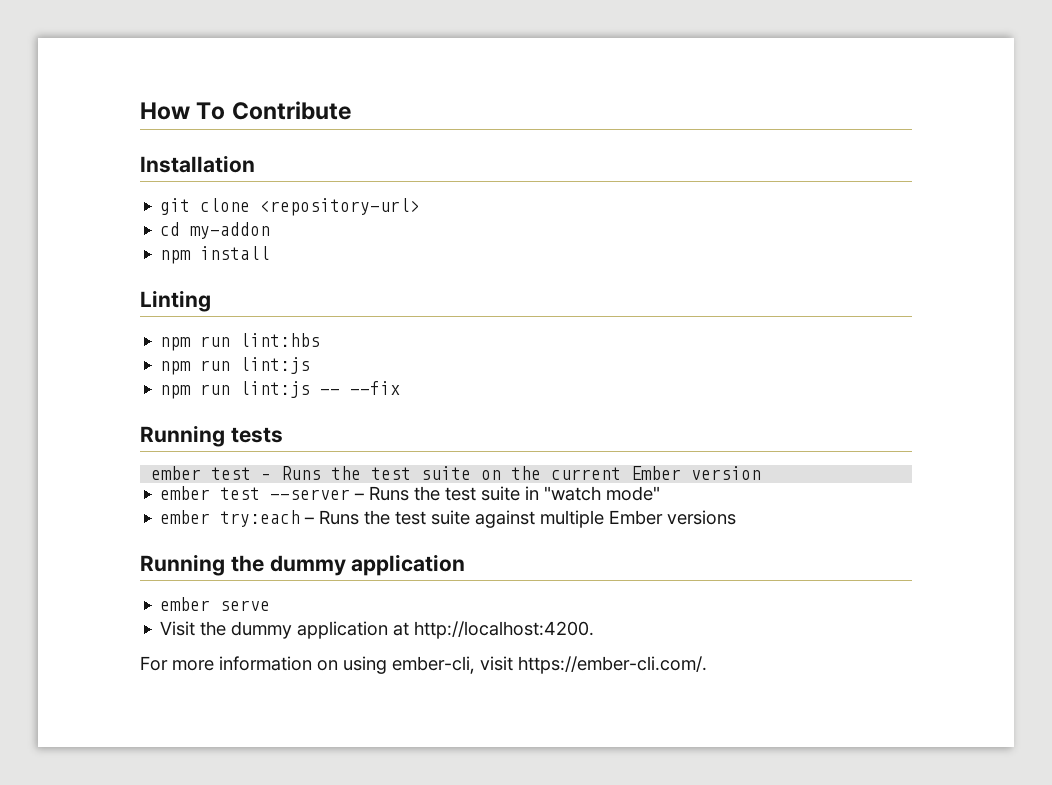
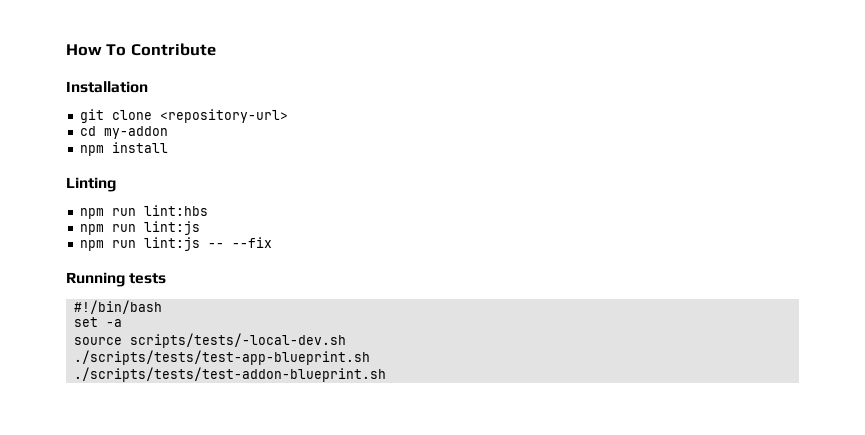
[151,466,762,480] [160,486,661,501] [160,510,737,528] [140,554,466,576] [160,597,271,611] [160,621,595,639] [140,656,707,674] ember test – Runs the test suite on the current Ember version // ember test --server – Runs the test suite in "watch mode" // ember try:each – Runs the test suite against multiple Ember versions // Running the dummy application // ember serve // Visit the dummy application at http://localhost:4200. // For more information on using ember-cli, visit https://ember-cli.com/. -> [73,300,162,314] [73,317,122,327] [73,333,346,348] [73,350,370,365] [73,367,386,382] #!/bin/bash // set -a // source scripts/tests/-local-dev.sh // ./scripts/tests/test-app-blueprint.sh // ./scripts/tests/test-addon-blueprint.sh

